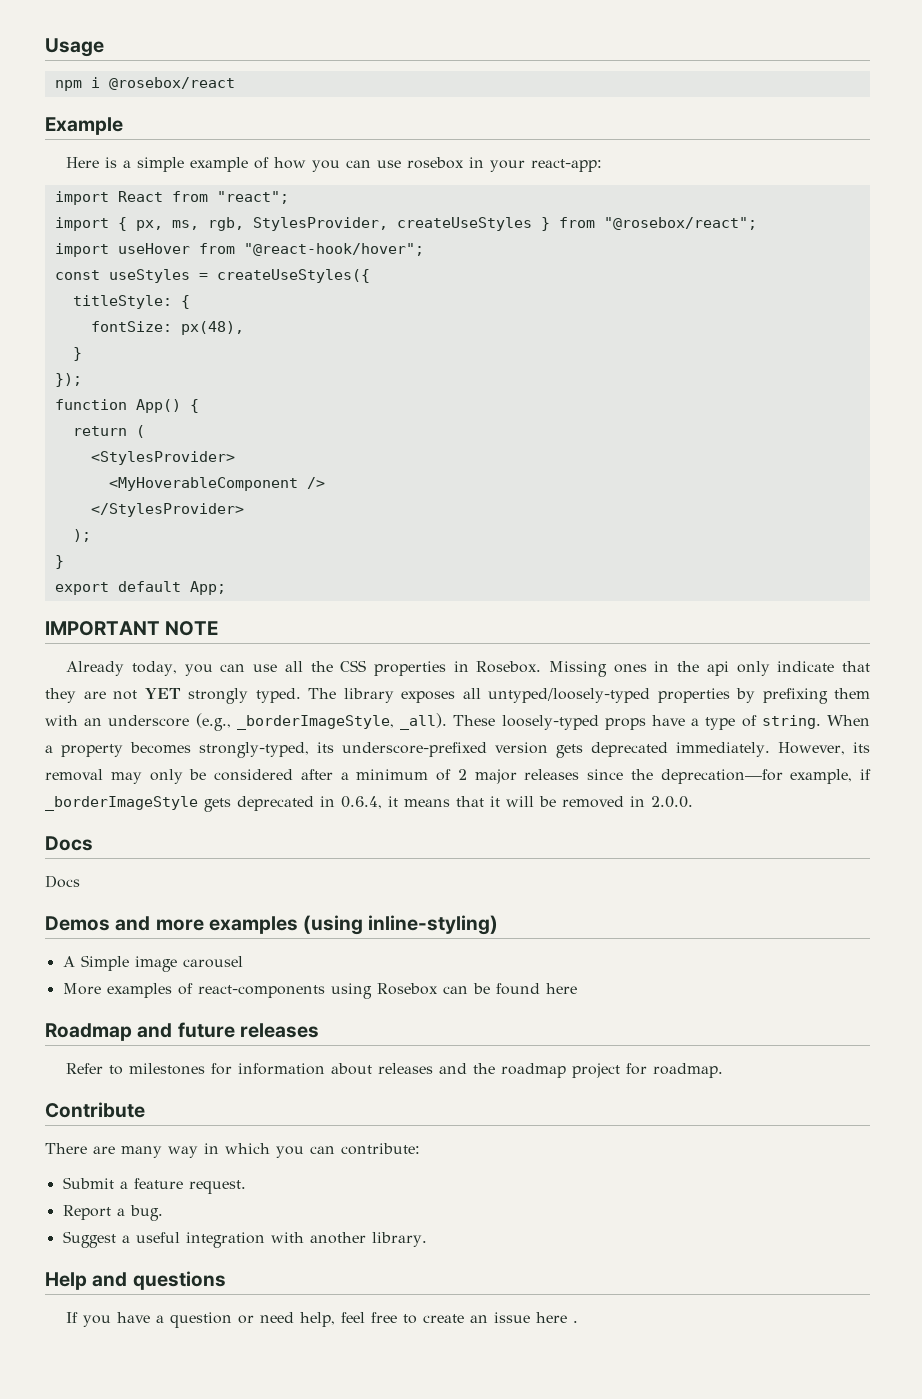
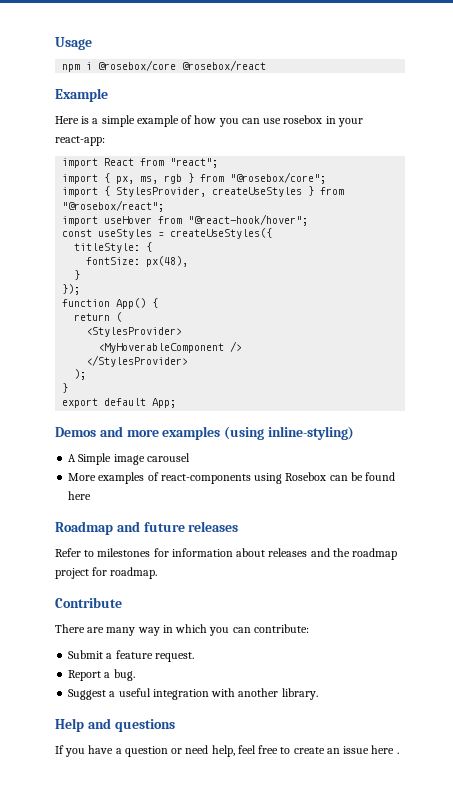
(100, 82) none -> [98,60,177,71] @rosebox/core
[207,217,244,231] rgb, -> [164,172,327,184] [62,186,111,197] rgb } from "@rosebox/core"; // import {
[45,621,219,636] [66,660,870,677] [45,688,870,704] [45,713,870,731] [45,742,871,758] [45,769,871,784] [45,796,693,812] [45,836,93,851] [45,875,80,888] // IMPORTANT NOTE // Already today, you can use all the CSS properties in Rosebox. Missing ones in the api only indicate that they are not YET strongly typed. The library exposes all untyped/loosely-typed properties by prefixing them with an underscore (e.g., _borderImageStyle, _all). These loosely-typed props have a type of string. When a property becomes strongly-typed, its underscore-prefixed version gets deprecated immediately. However, its removal may only be considered after a minimum of 2 major releases since the deprecation—for example, if _borderImageStyle gets deprecated in 0.6.4, it means that it will be removed in 2.0.0. // Docs // Docs -> (177, 403) none

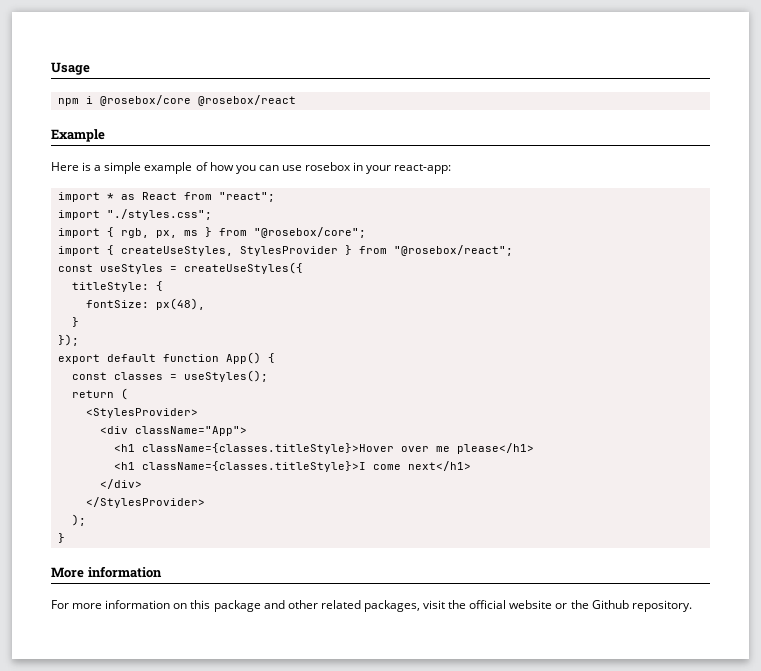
(99, 163) none -> [106,193,135,200] * as
[62,173,183,184] // import { px, ms, rgb -> [57,209,212,220] [57,227,198,238] // import "./styles.css"; // import { rgb, px, ms
[116,187,303,197] StylesProvider, createUseStyles -> [120,246,338,256] createUseStyles, StylesProvider
[62,214,309,226] // import useHover from "@react-hook/hover"; -> (513, 250) none
(81, 289) none -> [57,354,156,364] export default
(159, 303) none -> [71,370,268,382] // const classes = useStyles();
[98,341,243,353] [86,355,189,367] [74,369,87,380] [62,383,69,393] [62,398,177,408] [55,426,354,440] [68,453,190,465] [68,472,396,484] [68,491,92,500] [55,521,239,535] [55,548,398,560] [55,567,158,579] [55,597,122,608] [55,624,309,636] [68,650,194,662] [68,669,135,681] [68,688,318,700] [55,718,175,732] [55,745,399,757] <MyHoverableComponent /> // </StylesProvider> // ); // } // export default App; // Demos and more examples (using inline-styling) // A Simple image carousel // More examples of react-components using Rosebox can be found here // Roadmap and future releases // Refer to milestones for information about releases and the roadmap project for roadmap. // Contribute // There are many way in which you can contribute: // Submit a feature request. // Report a bug. // Suggest a useful integration with another library. // Help and questions // If you have a question or need help, feel free to create an issue here . -> [99,426,247,436] [113,443,534,454] [113,461,471,472] [99,479,142,489] [85,497,205,508] [71,514,86,526] [57,533,65,543] [51,566,162,578] [51,600,692,612] <div className="App"> // <h1 className={classes.titleStyle}>Hover over me please</h1> // <h1 className={classes.titleStyle}>I come next</h1> // </div> // </StylesProvider> // ); // } // More information // For more information on this package and other related packages, visit the official website or the Github repository.

